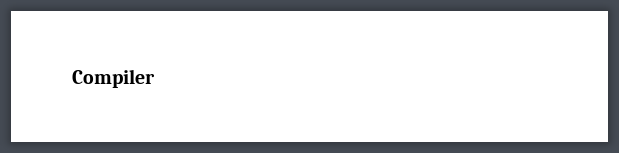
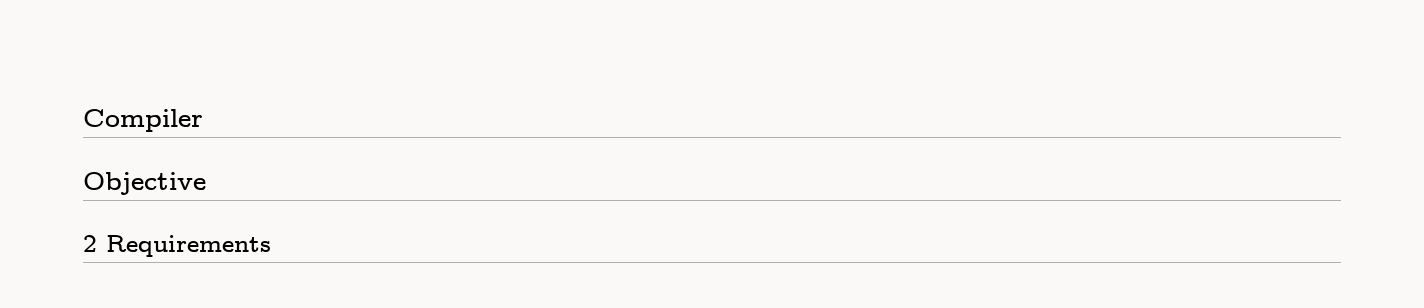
(155, 78) none -> [83,172,206,195] [83,235,271,257] // Objective // 2 Requirements

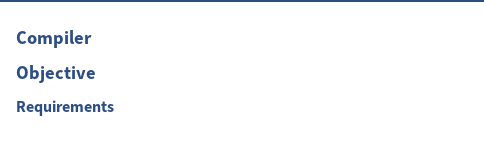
[83,235,97,252] 2 -> (96, 74) none

